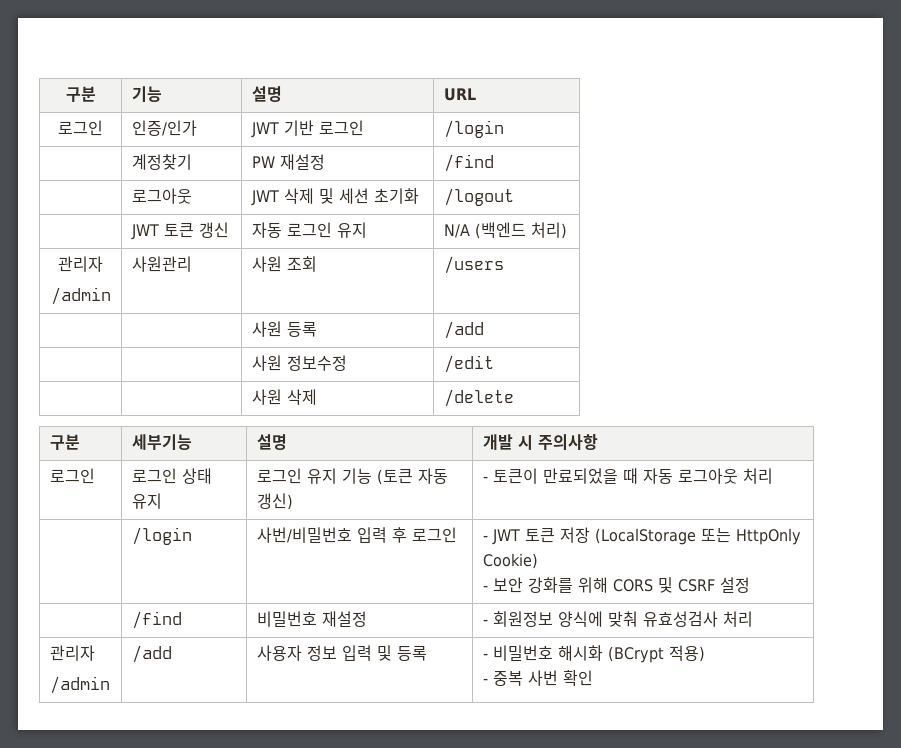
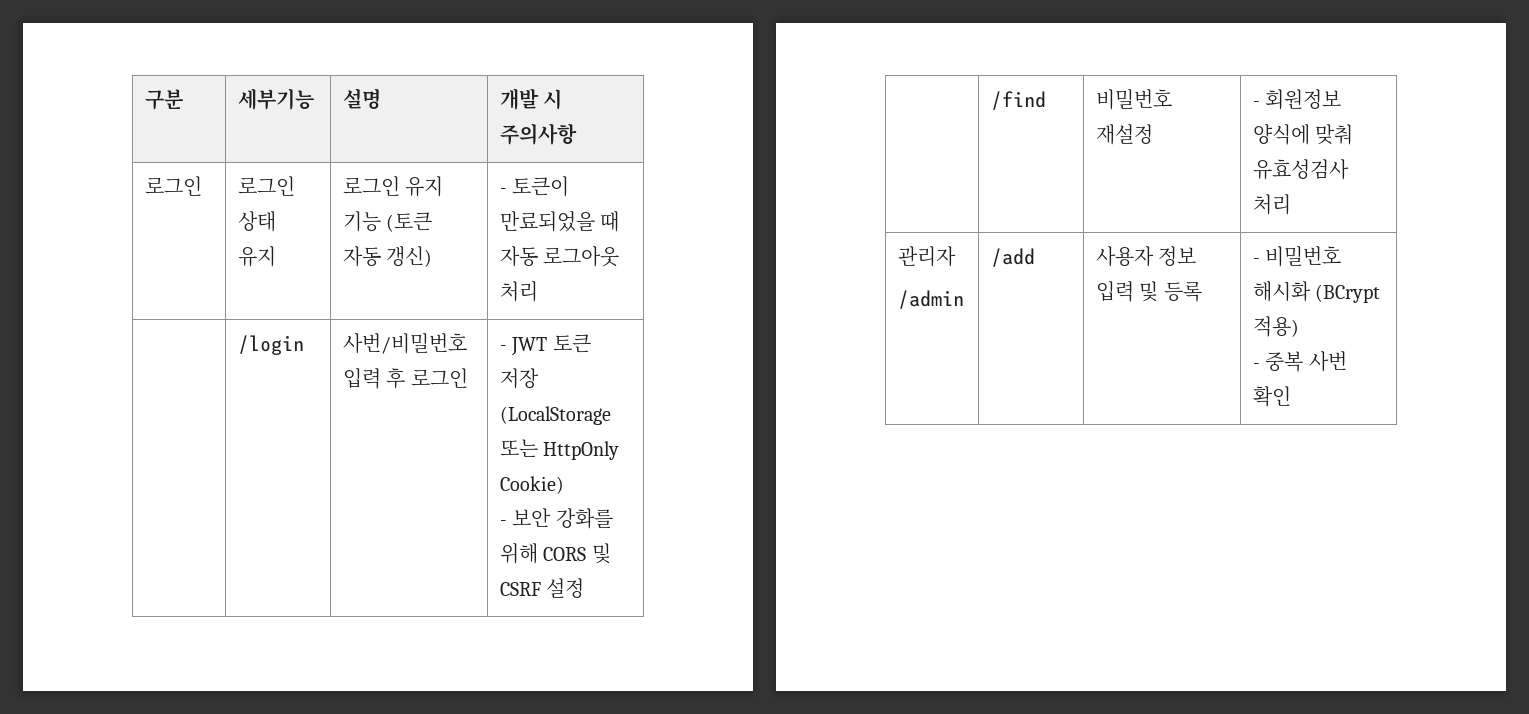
[65,86,96,102] [131,86,162,102] [251,86,282,102] [443,88,476,101] [58,120,103,136] [131,120,197,136] [250,120,364,138] [443,120,504,138] [131,154,192,170] [251,154,325,170] [443,154,494,172] [131,188,192,204] [250,188,419,206] [443,188,514,206] [130,222,229,240] [251,222,367,238] [443,222,567,239] [58,256,103,272] [50,287,111,305] [131,256,192,272] [251,256,317,272] [443,256,504,274] [251,321,317,337] [443,321,484,339] [251,355,347,371] [443,355,494,373] [251,389,317,405] [443,389,514,407] [49,434,80,450] 구분 | 기능 | 설명 | URL // 로그인 | 인증/인가 | JWT 기반 로그인 | /login // | 계정찾기 | PW 재설정 | /find // | 로그아웃 | JWT 삭제 및 세션 초기화 | /logout // | JWT 토큰 갱신 | 자동 로그인 유지 | N/A (백엔드 처리) // 관리자 // /admin | 사원관리 | 사원 조회 | /users // | | 사원 등록 | /add // | | 사원 정보수정 | /edit // | | 사원 삭제 | /delete // 구분 -> [145,89,184,110] 구분

